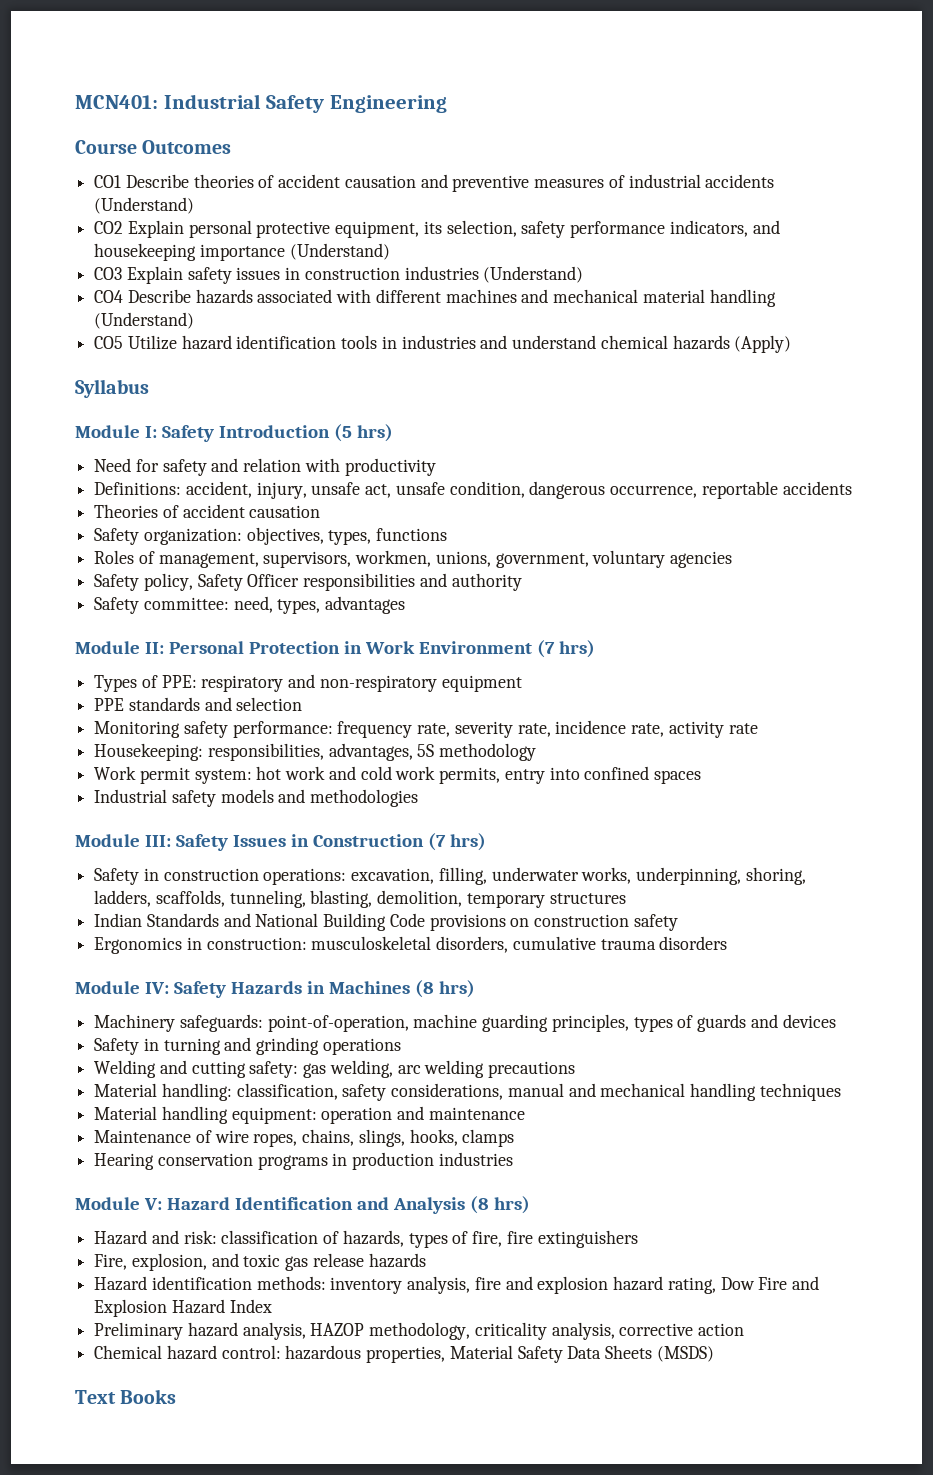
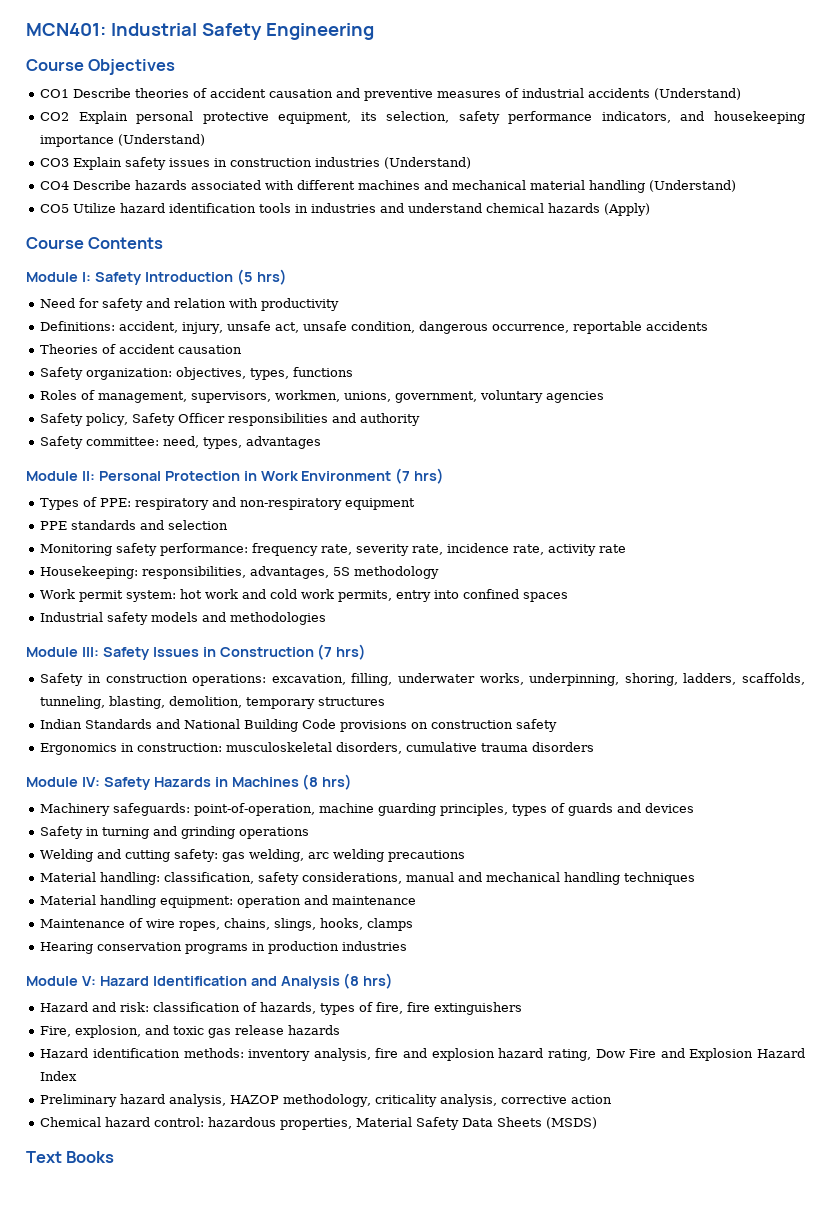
[142,140,232,154] Outcomes -> [88,59,176,75] Objectives
[75,379,149,398] Syllabus -> [26,237,164,249] Course Contents

